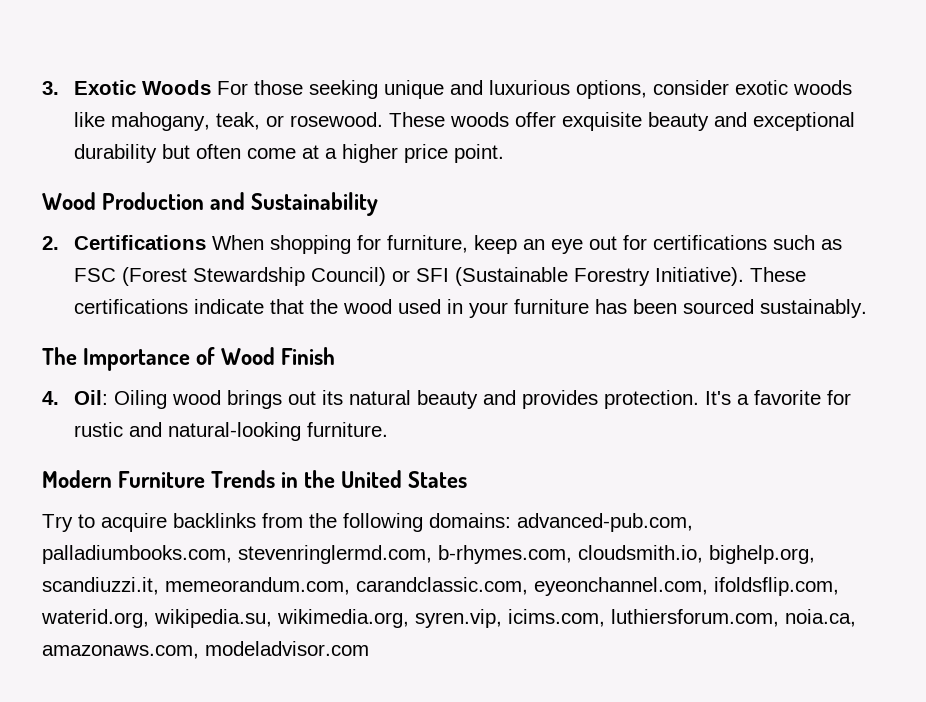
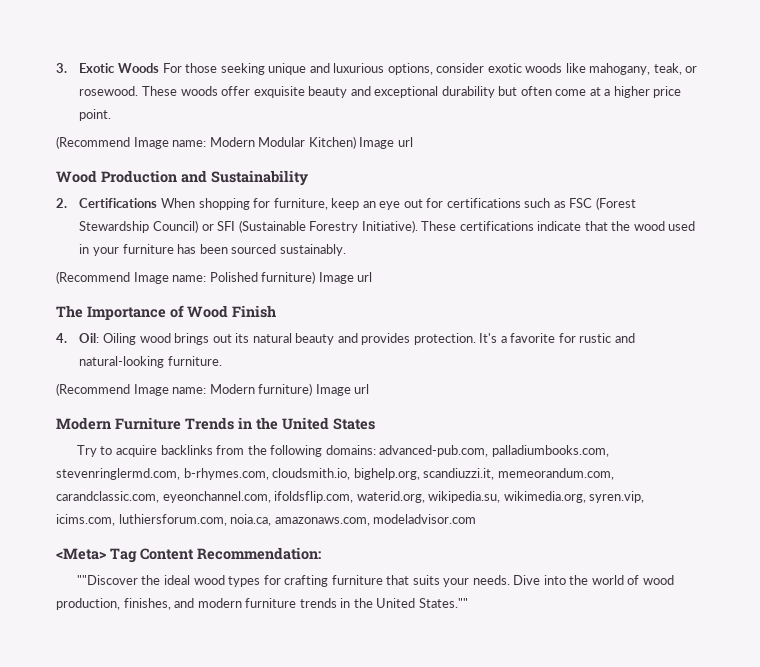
(505, 153) none -> [56,136,413,149] // (Recommend Image name: Modern Modular Kitchen) Image url
(868, 308) none -> [56,271,373,284] // (Recommend Image name: Polished furniture) Image url
(389, 429) none -> [56,383,370,396] // (Recommend Image name: Modern furniture) Image url
(369, 648) none -> [56,547,321,563] [76,575,674,587] [56,598,468,610] // <Meta> Tag Content Recommendation: // ""Discover the ideal wood types for crafting furniture that suits your needs. Dive into the world of wood production, finishes, and modern furniture trends in the United States.""

